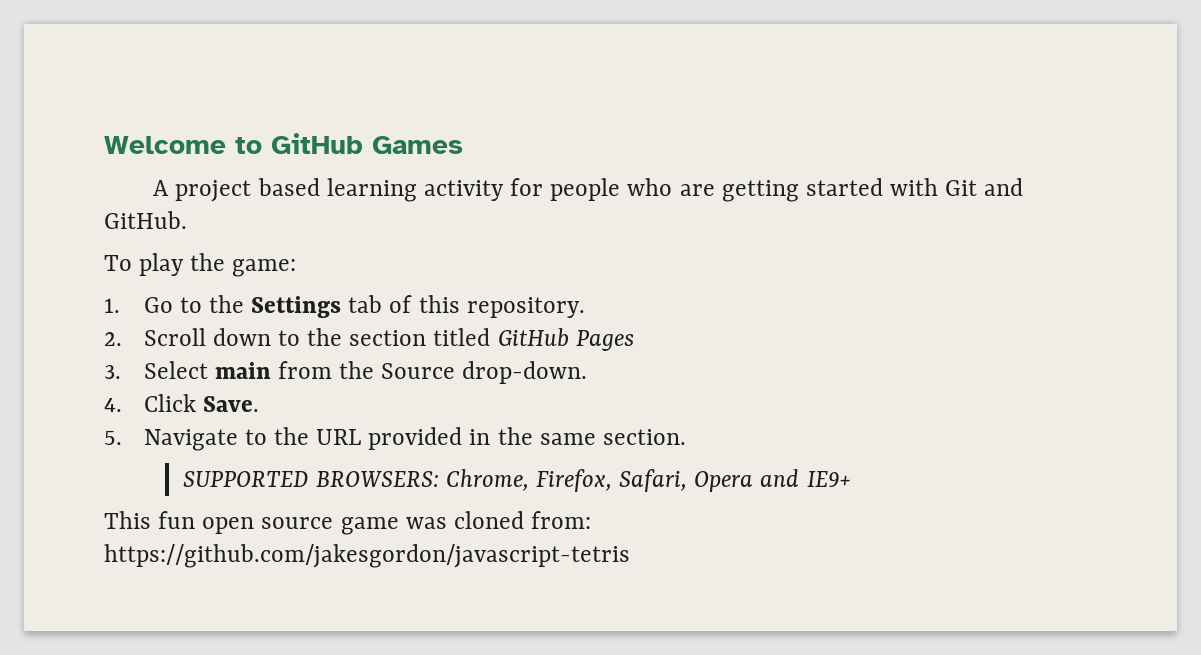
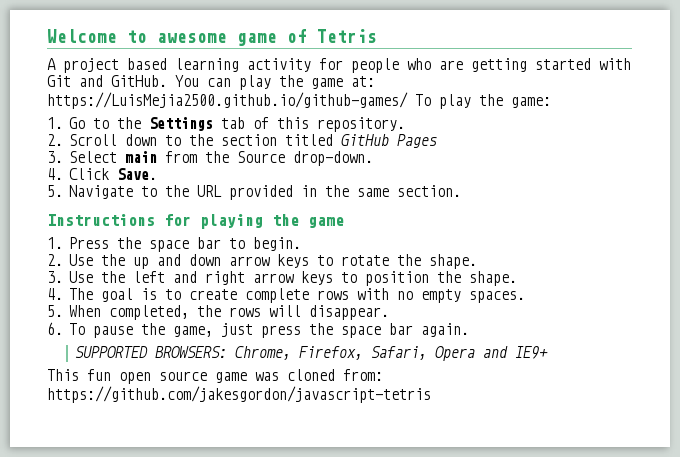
[271,133,463,154] GitHub Games -> [157,29,377,46] awesome game of Tetris
(187, 220) // -> [175,75,375,90] [47,92,408,109] You can play the game at: https://LuisMejia2500.github.io/github-games/
(686, 437) none -> [47,214,344,229] [47,237,302,252] [47,254,478,269] [47,271,518,286] [47,288,526,303] [47,305,390,320] [47,322,470,338] // Instructions for playing the game // 1. Press the space bar to begin. // 2. Use the up and down arrow keys to rotate the shape. // 3. Use the left and right arrow keys to position the shape. // 4. The goal is to create complete rows with no empty spaces. // 5. When completed, the rows will disappear. // 6. To pause the game, just press the space bar again.

